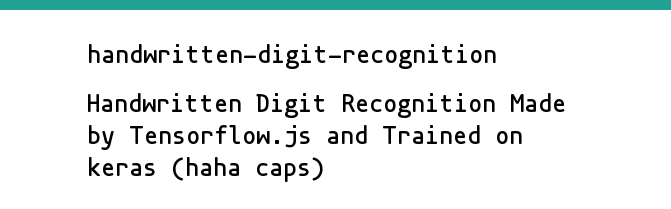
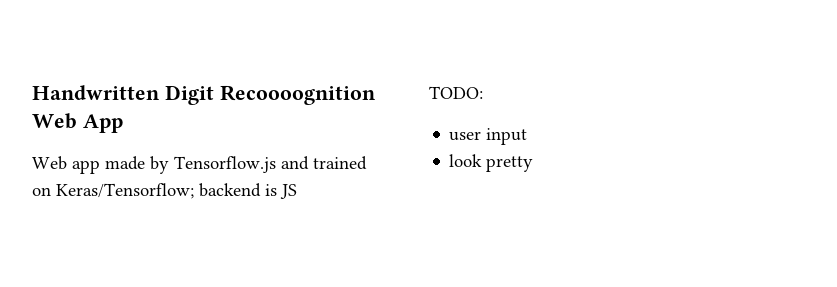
[87,44,497,69] handwritten-digit-recognition // -> (32, 92) none
[341,93,566,118] [87,125,523,150] [87,157,325,182] Recognition Made by Tensorflow.js and Trained on keras (haha caps) -> [219,85,376,105] [32,113,123,133] [32,156,367,174] [32,183,297,199] [429,86,483,99] [449,128,528,145] [449,154,534,172] Recoooognition Web App // Web app made by Tensorflow.js and trained on Keras/Tensorflow; backend is JS // TODO: // user input // look pretty

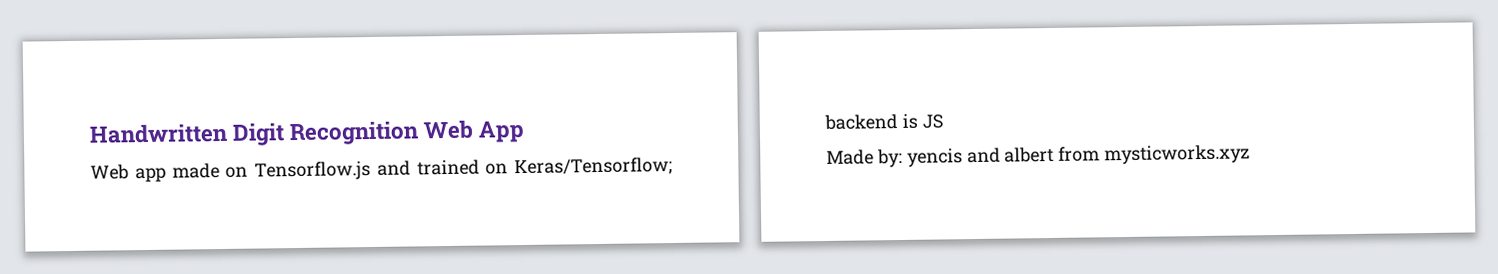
[219,85,376,105] Recoooognition -> [289,120,420,146] Recognition
[150,156,169,174] by -> [225,166,249,178] on
[429,86,483,99] [449,128,528,145] [449,154,534,172] TODO: // user input // look pretty -> [826,144,1251,168] Made by: yencis and albert from mysticworks.xyz

